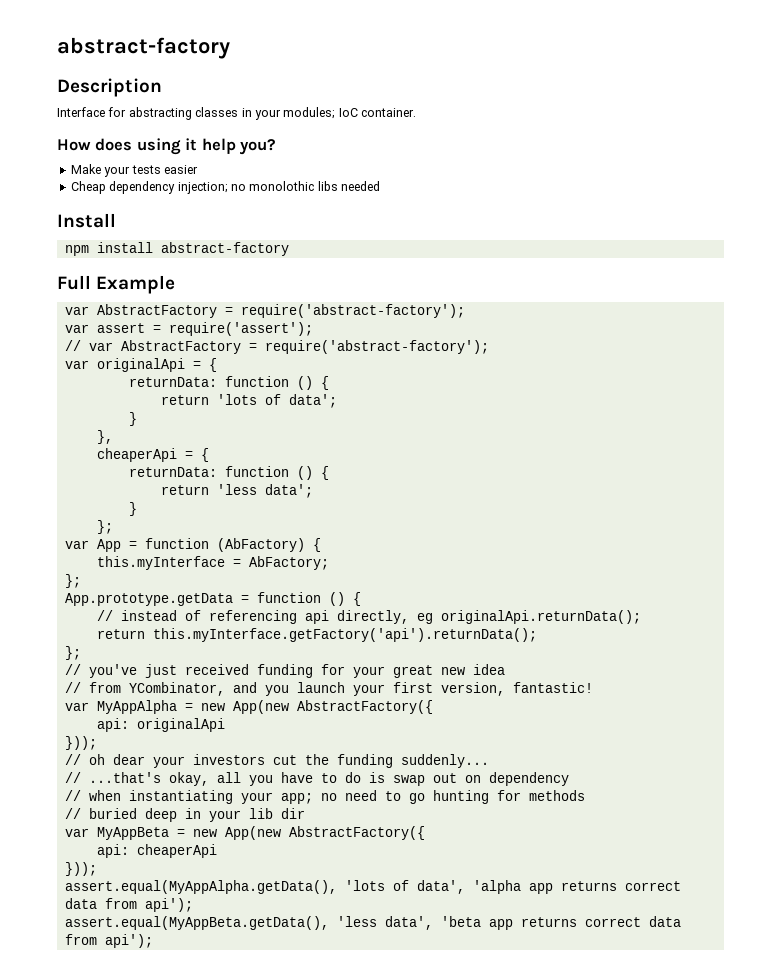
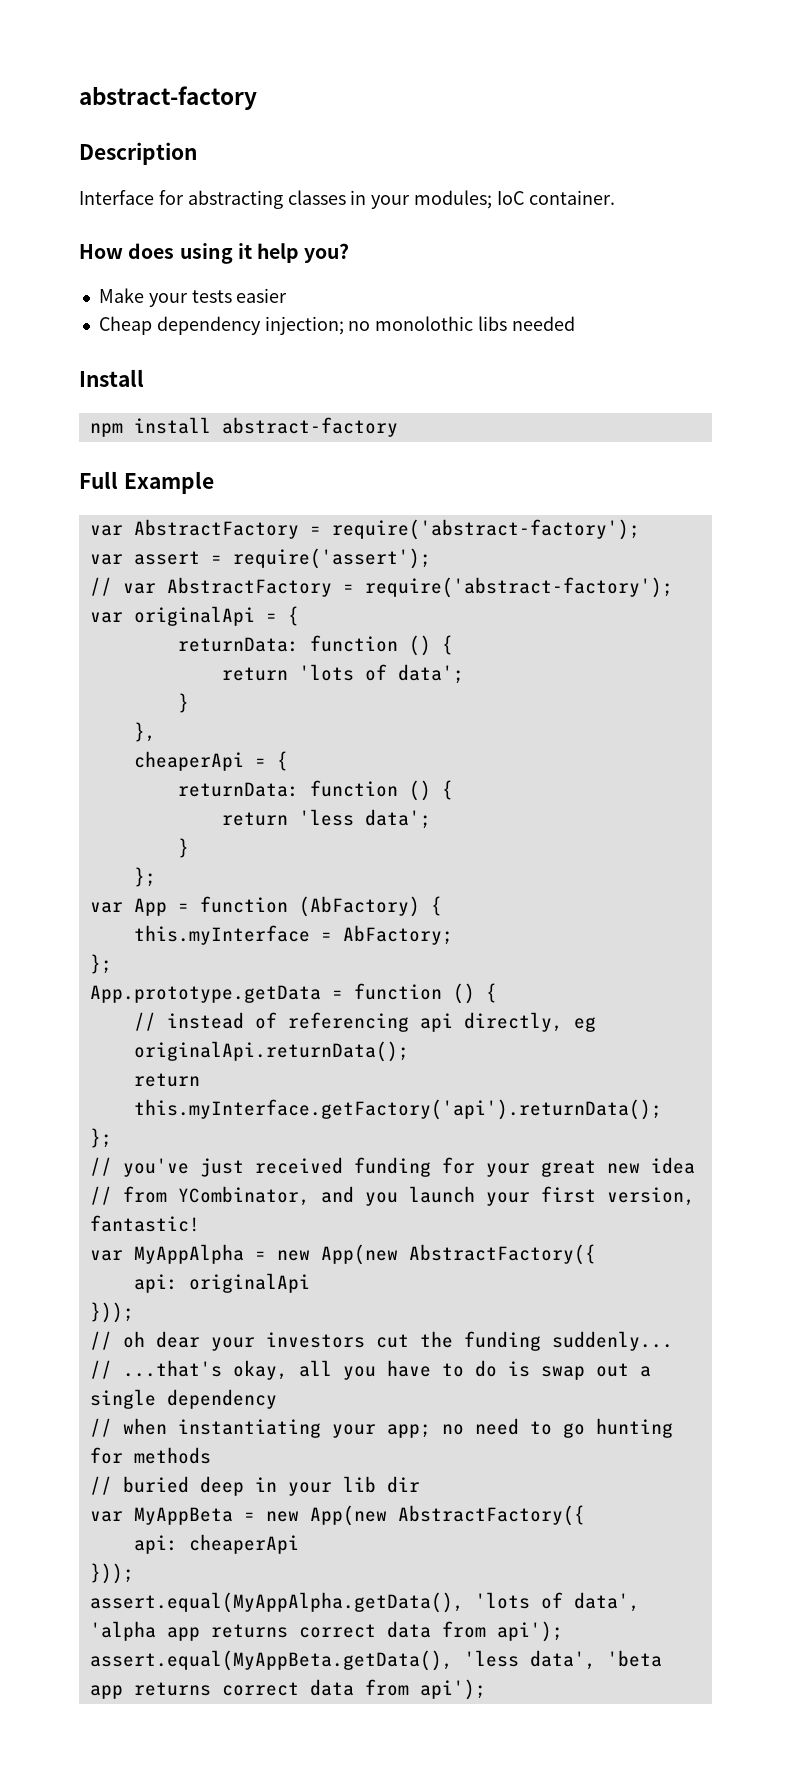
[464,775,481,783] on -> [639,1366,651,1377] [89,1389,156,1409] a single

